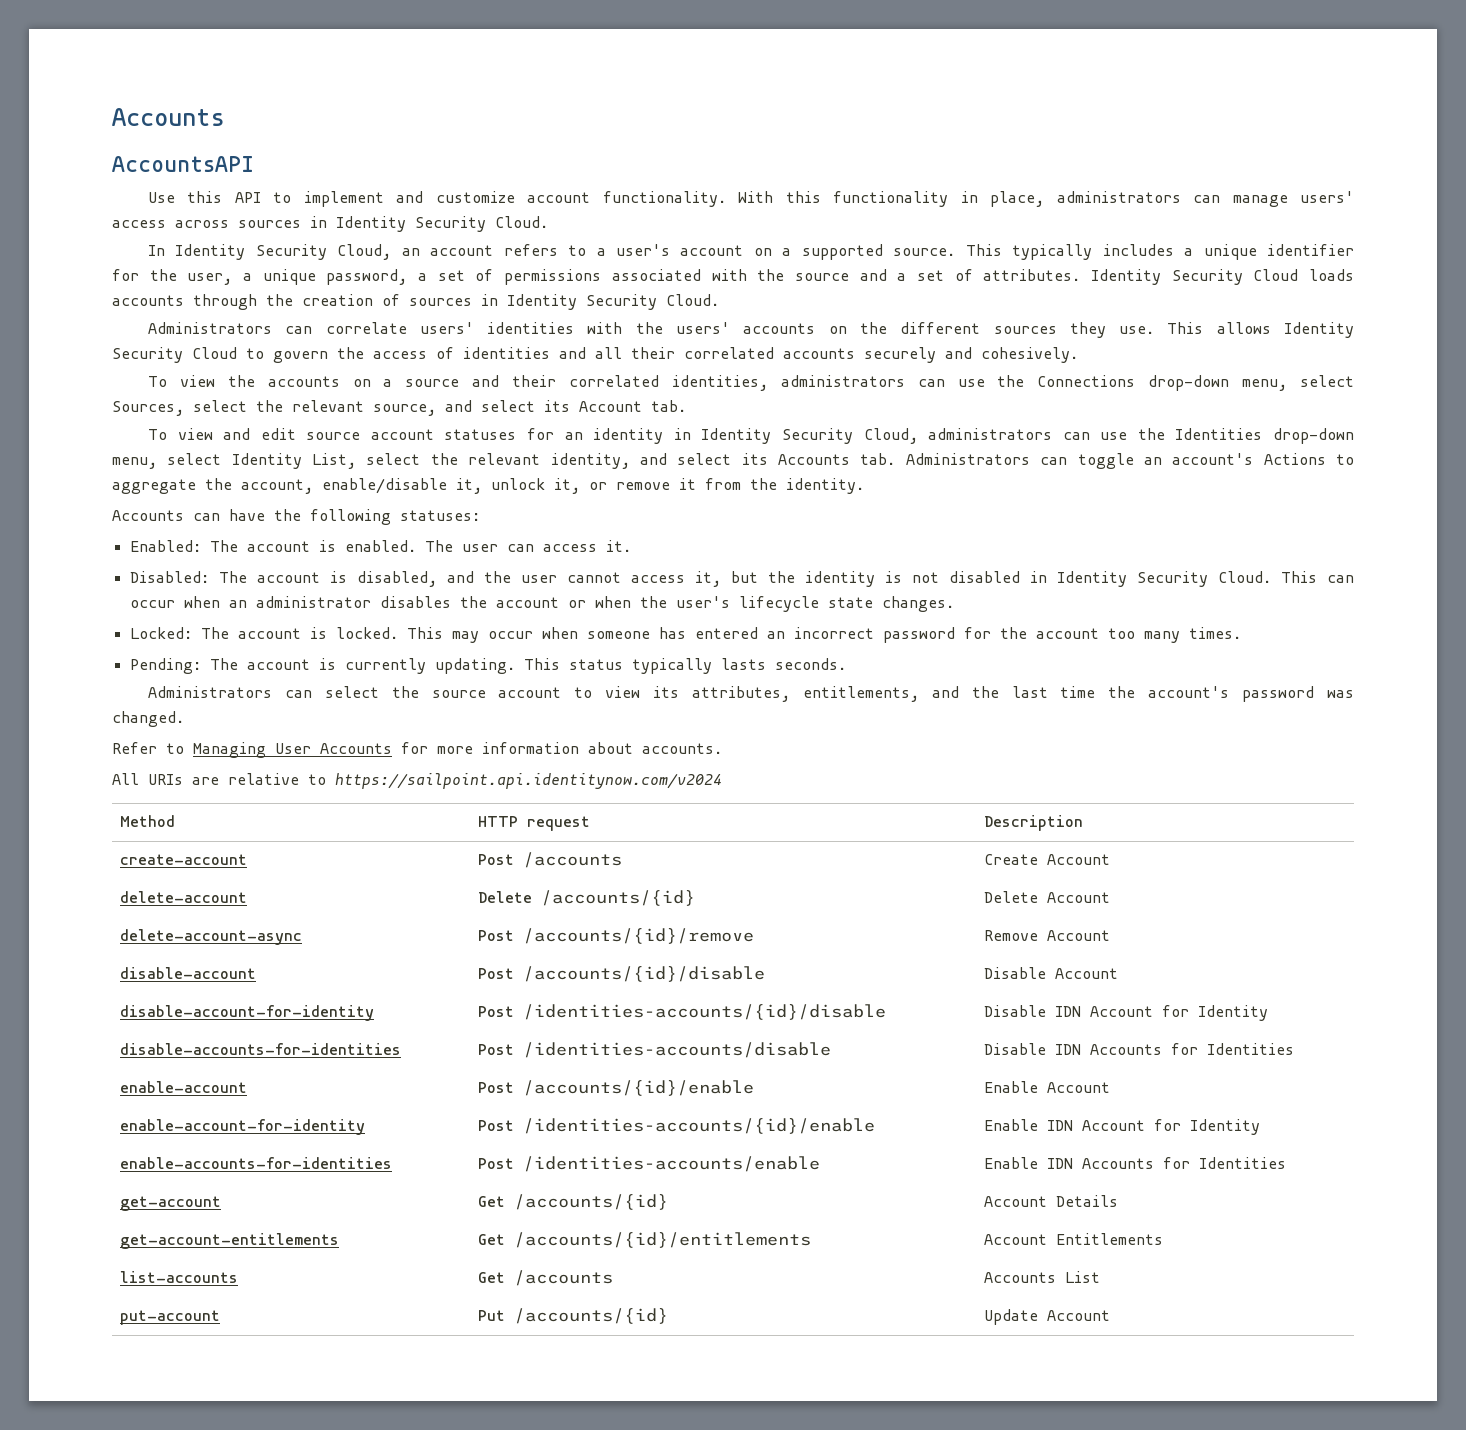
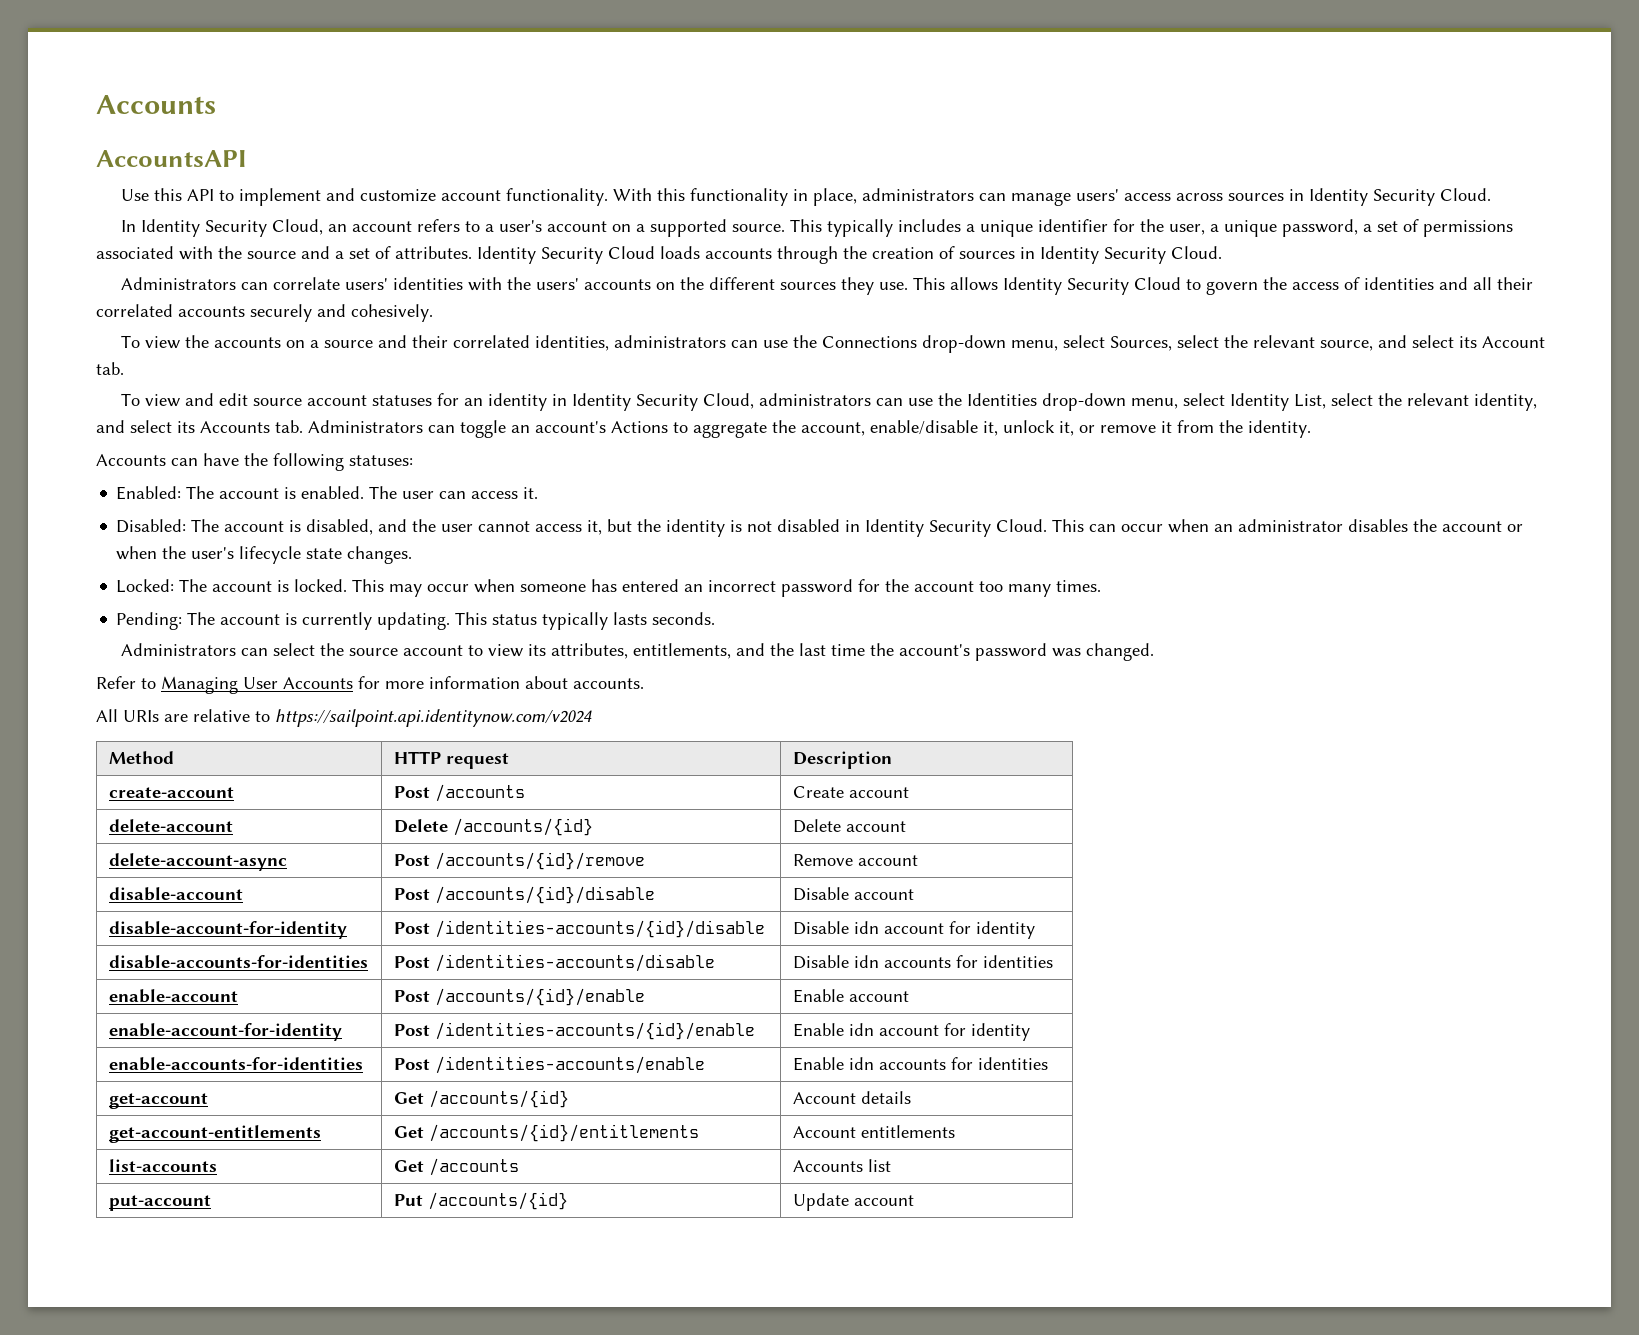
[1047,854,1111,865] Account -> [848,787,909,798] account
[1047,892,1111,903] Account -> [845,821,906,832] account
[1047,930,1111,941] Account -> [857,855,918,866] account
[1055,968,1119,979] Account -> [853,889,914,900] account
[1055,1005,1269,1021] IDN Account for Identity -> [853,921,1035,939] idn account for identity
[1055,1043,1295,1055] IDN Accounts for Identities -> [853,955,1053,968] idn accounts for identities
[1047,1082,1111,1093] Account -> [848,991,909,1002] account
[1047,1119,1261,1135] IDN Account for Identity -> [848,1023,1030,1041] idn account for identity
[1047,1157,1287,1169] IDN Accounts for Identities -> [848,1057,1048,1070] idn accounts for identities
[1056,1195,1119,1207] Details -> [860,1091,911,1104] details
[1056,1233,1164,1245] Entitlements -> [860,1125,955,1138] entitlements
[1065,1271,1101,1283] List -> [867,1159,891,1172] list
[1047,1310,1111,1321] Account -> [853,1195,914,1206] account

